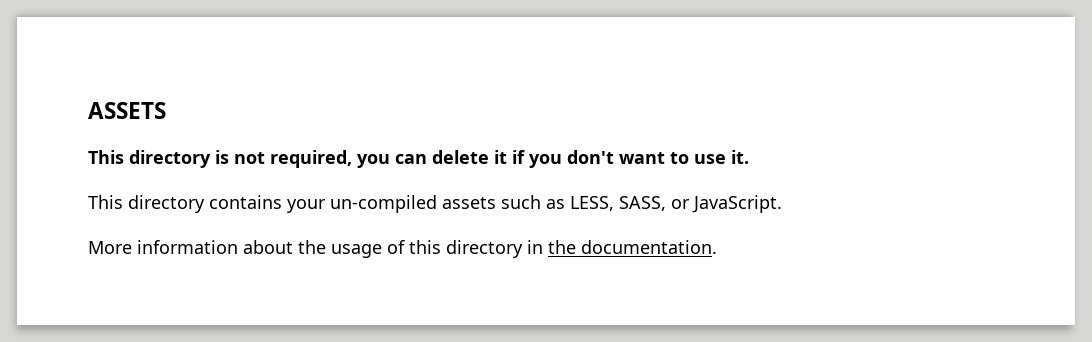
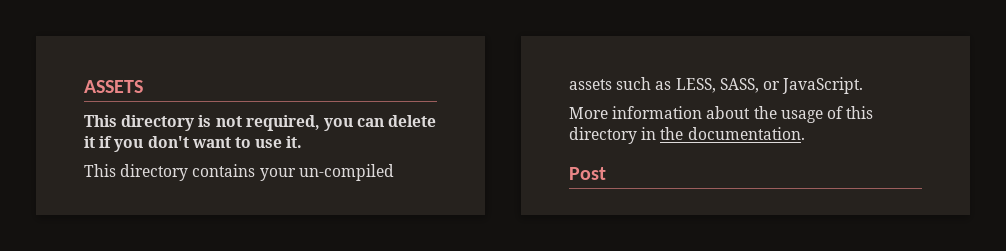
(717, 247) none -> [569,167,606,180] // Post

